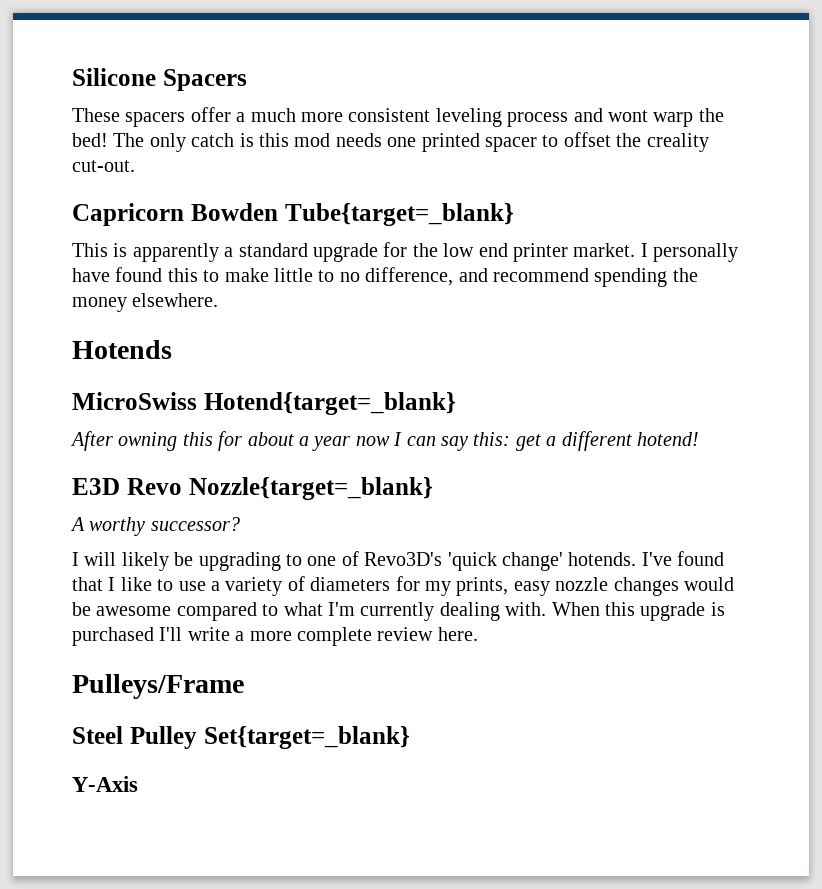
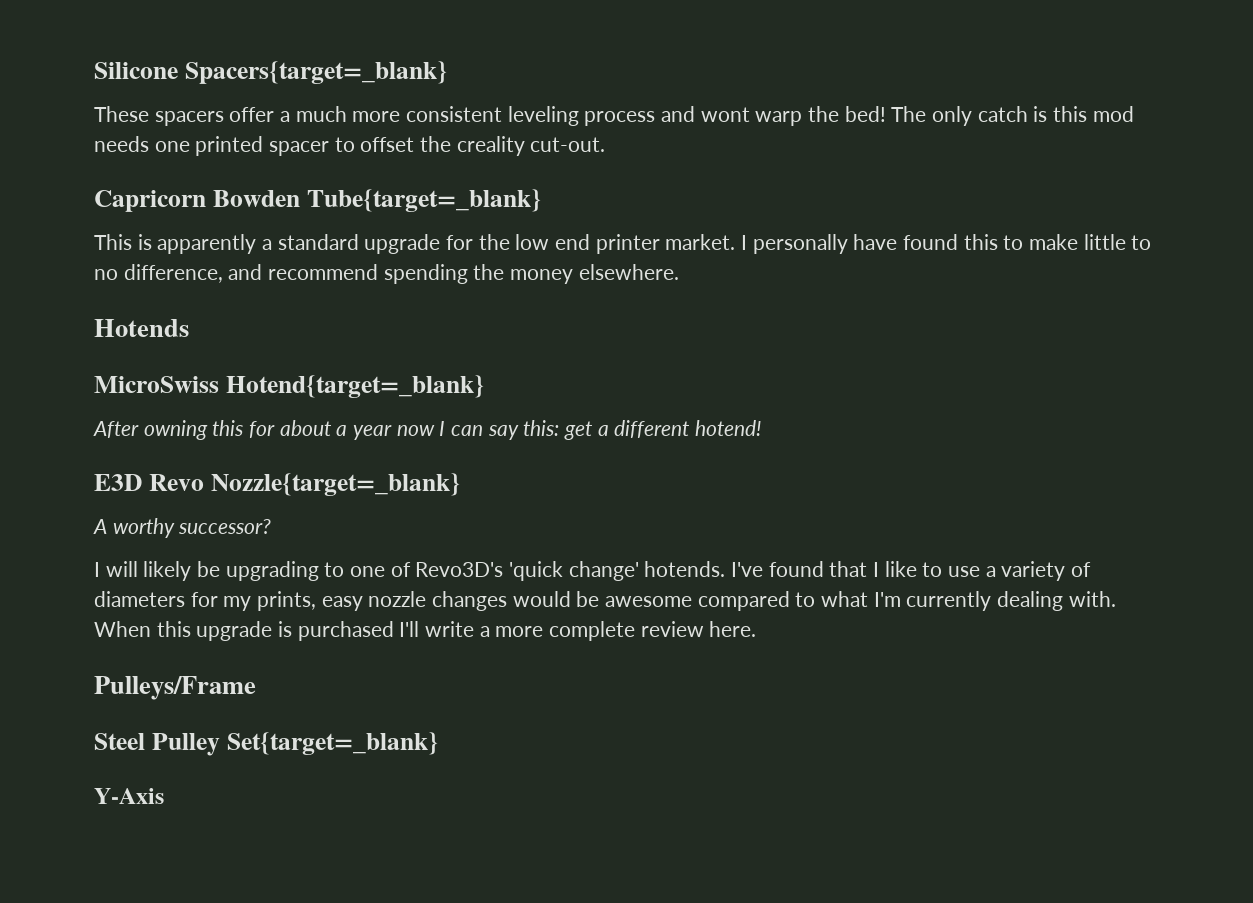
[162,69,247,91] Spacers -> [184,61,447,84] Spacers{target=_blank}

